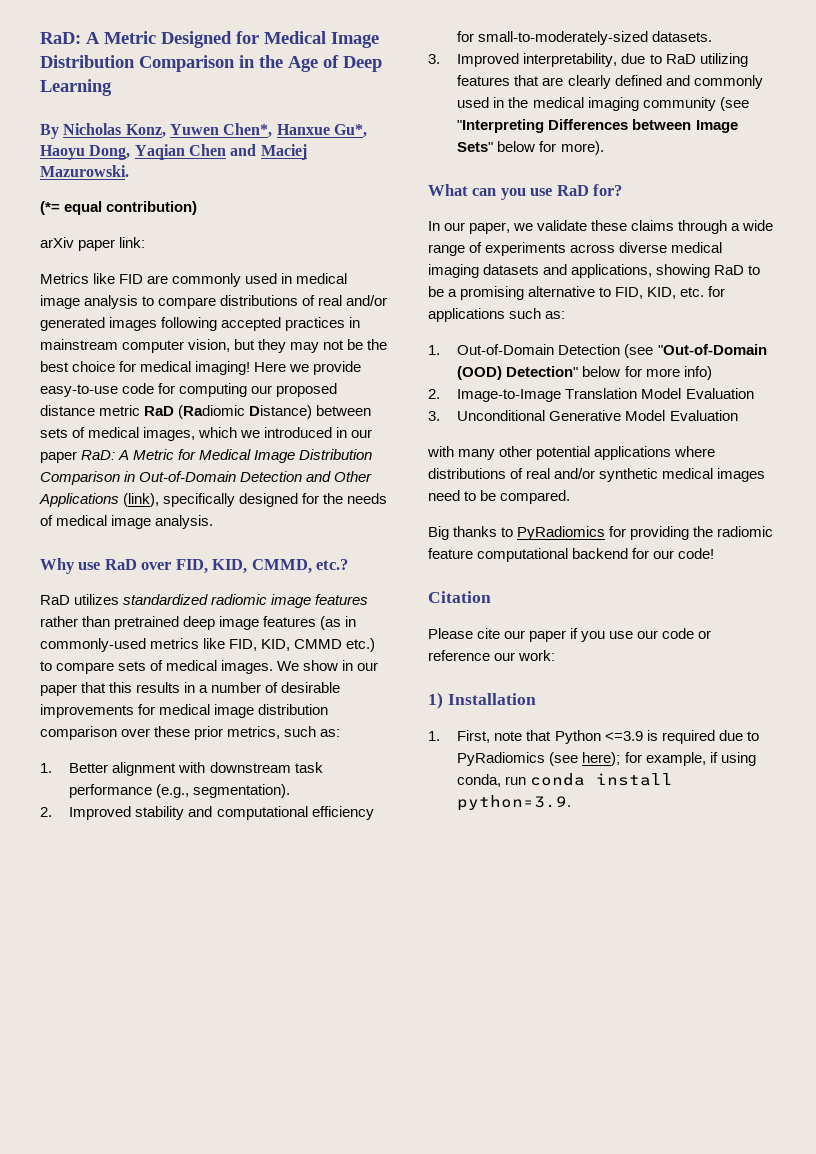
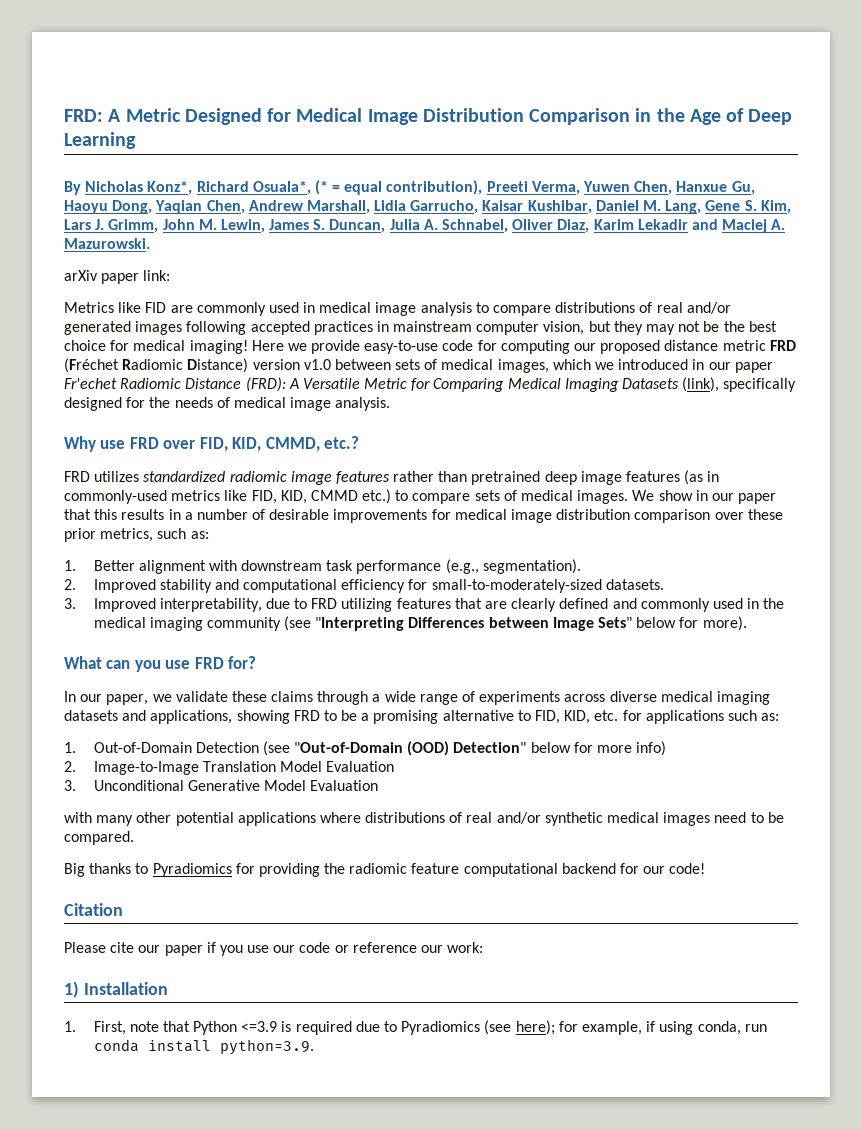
[40,32,81,44] RaD: -> [64,109,103,122] FRD:
[125,123,367,138] [40,144,226,160] Konz, Yuwen Chen*, Hanxue Gu*, Haoyu Dong, Yaqian Chen -> [147,180,755,195] [64,200,791,214] [64,219,688,233] Konz*, Richard Osuala*, (* = equal contribution), Preeti Verma, Yuwen Chen, Hanxue Gu, Haoyu Dong, Yaqian Chen, Andrew Marshall, Lidia Garrucho, Kaisar Kushibar, Daniel M. Lang, Gene S. Kim, Lars J. Grimm, John M. Lewin, James S. Duncan, Julia A. Schnabel, Oliver Diaz, Karim Lekadir
(307, 152) none -> [771,219,786,230] A.
[40,201,198,215] // (*= equal contribution) -> (150, 243) none
[144,405,313,419] RaD (Radiomic Distance) -> [769,340,796,351] [64,358,331,373] FRD (Fréchet Radiomic Distance) version v1.0
[81,449,373,463] [40,471,373,485] [39,493,119,507] RaD: A Metric for Medical Image Distribution Comparison in Out-of-Domain Detection and Other Applications -> [64,377,680,392] Fr'echet Radiomic Distance (FRD): A Versatile Metric for Comparing Medical Imaging Datasets
[104,559,137,570] RaD -> [129,437,159,449] FRD
[40,595,70,605] RaD -> [64,471,90,482] FRD
[665,54,696,64] RaD -> [311,598,338,609] FRD
[556,185,589,196] RaD -> [194,657,224,669] FRD
[714,265,745,275] RaD -> [293,710,320,721] FRD
[517,526,606,540] PyRadiomics -> [152,863,232,877] Pyradiomics
[457,752,546,766] PyRadiomics -> [401,1021,481,1035] Pyradiomics

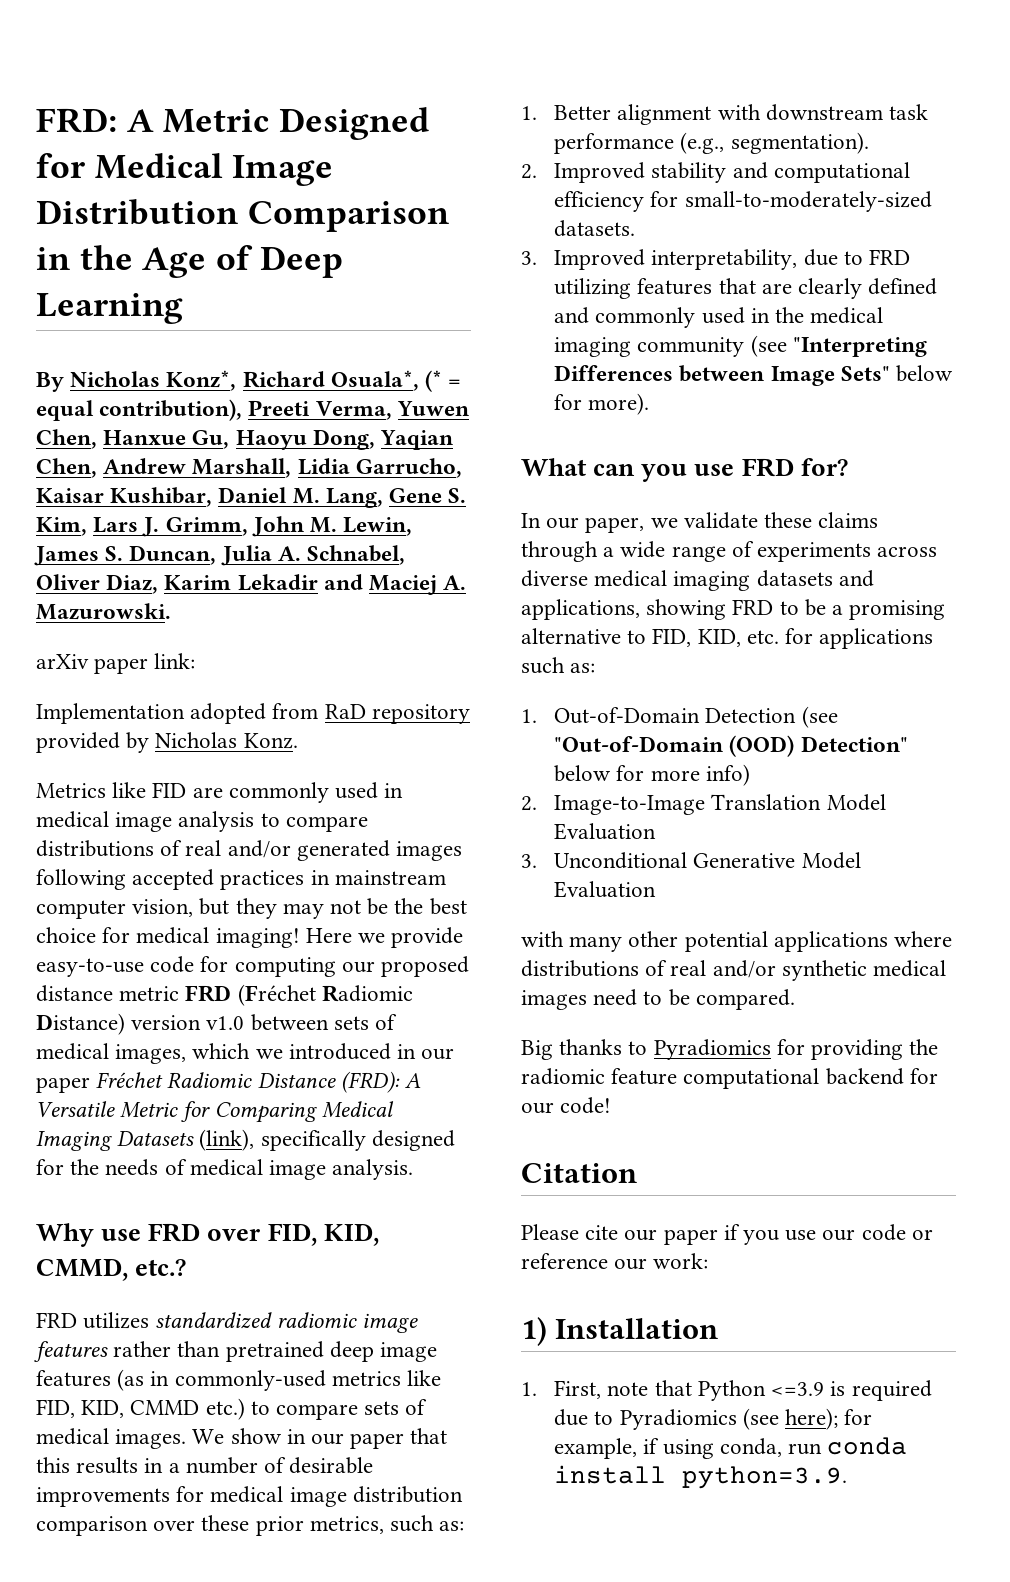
(171, 275) none -> [36,703,470,724] [36,732,298,753] // Implementation adopted from RaD repository provided by Nicholas Konz.
[64,378,117,389] Fr'echet -> [96,1072,164,1088] Fréchet

